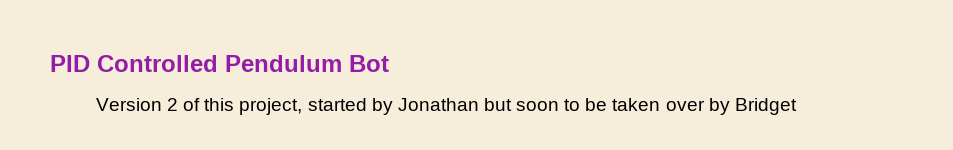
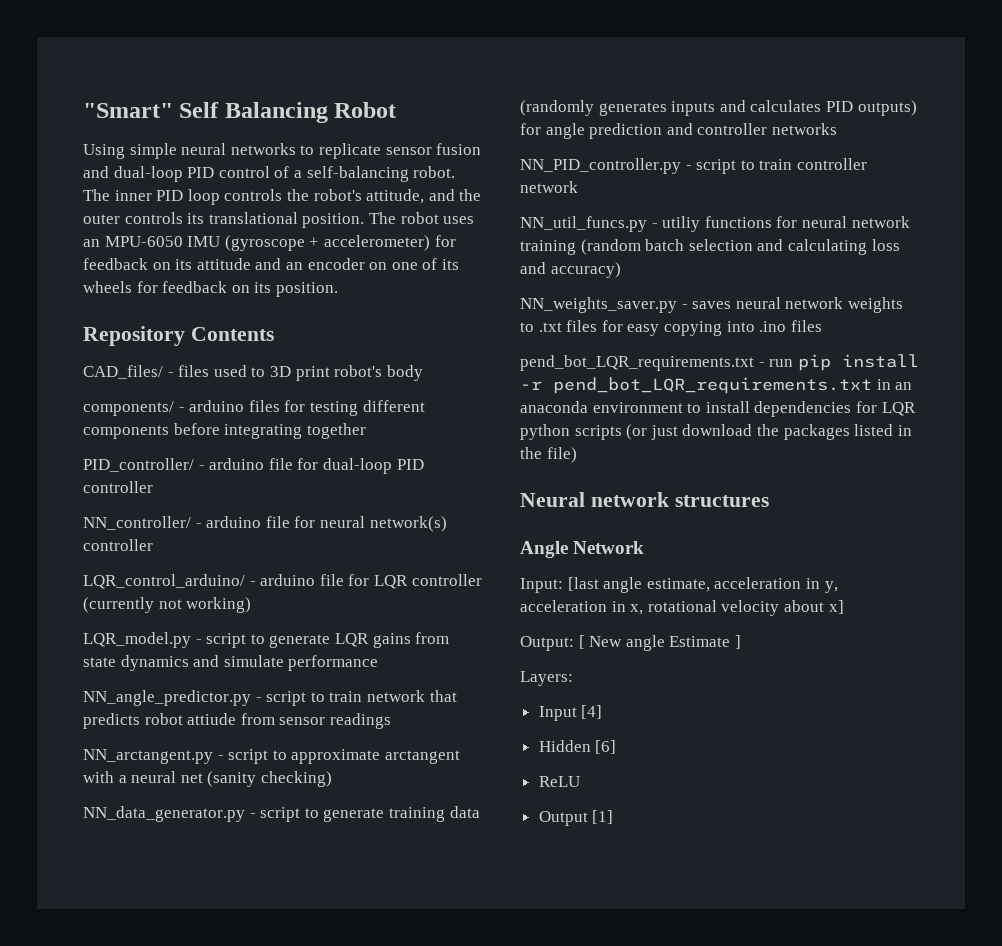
[50,55,389,72] [95,98,797,115] PID Controlled Pendulum Bot // Version 2 of this project, started by Jonathan but soon to be taken over by Bridget -> [83,102,397,123] [83,143,482,159] [83,166,456,182] [83,189,482,205] [83,212,475,228] [83,235,456,251] [83,258,459,270] [83,281,338,297] [83,326,274,346] [83,365,423,381] [83,400,425,416] [83,423,366,439] [83,458,424,474] [83,481,153,493] [83,516,447,532] [83,539,153,551] [83,574,482,589] [83,597,252,613] [83,632,450,648] [83,655,379,671] [83,690,457,706] [83,713,391,729] [83,749,460,764] [83,771,332,787] [83,806,480,822] [520,100,917,116] [520,123,837,139] [520,158,867,174] [520,181,578,193] [520,216,910,232] [520,239,900,255] [520,262,621,278] [520,297,903,313] [520,320,822,336] [520,354,919,371] [520,377,913,394] [520,401,916,417] [520,424,912,440] [520,447,577,463] [520,492,769,507] [520,541,645,558] [520,577,838,593] [520,600,844,616] [520,635,741,651] [520,671,573,686] [538,705,603,721] [538,740,617,754] [538,776,580,787] [538,810,614,826] "Smart" Self Balancing Robot // Using simple neural networks to replicate sensor fusion and dual-loop PID control of a self-balancing robot. The inner PID loop controls the robot's attitude, and the outer controls its translational position. The robot uses an MPU-6050 IMU (gyroscope + accelerometer) for feedback on its attitude and an encoder on one of its wheels for feedback on its position. // Repository Contents // CAD_files/ - files used to 3D print robot's body // components/ - arduino files for testing different components before integrating together // PID_controller/ - arduino file for dual-loop PID controller // NN_controller/ - arduino file for neural network(s) controller // LQR_control_arduino/ - arduino file for LQR controller (currently not working) // LQR_model.py - script to generate LQR gains from state dynamics and simulate performance // NN_angle_predictor.py - script to train network that predicts robot attiude from sensor readings // NN_arctangent.py - script to approximate arctangent with a neural net (sanity checking) // NN_data_generator.py - script to generate training data (randomly generates inputs and calculates PID outputs) for angle prediction and controller networks // NN_PID_controller.py - script to train controller network // NN_util_funcs.py - utiliy functions for neural network training (random batch selection and calculating loss and accuracy) // NN_weights_saver.py - saves neural network weights to .txt files for easy copying into .ino files // pend_bot_LQR_requirements.txt - run pip install -r pend_bot_LQR_requirements.txt in an anaconda environment to install dependencies for LQR python scripts (or just download the packages listed in the file) // Neural network structures // Angle Network // Input: [last angle estimate, acceleration in y, acceleration in x, rotational velocity about x] // Output: [ New angle Estimate ] // Layers: // Input [4] // Hidden [6] // ReLU // Output [1]

